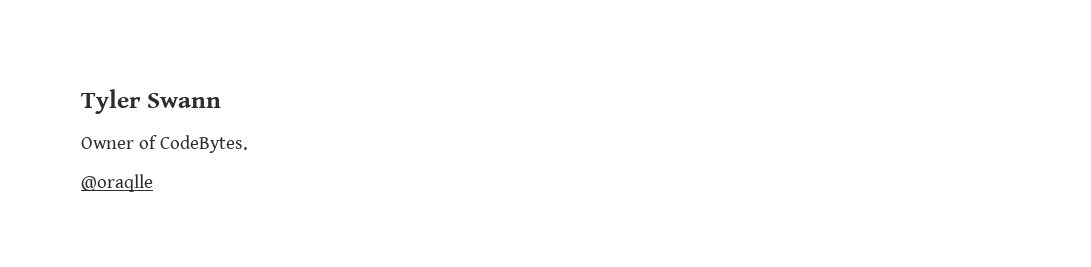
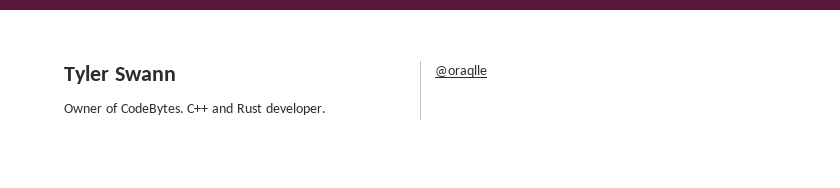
(248, 144) none -> [187,103,326,115] C++ and Rust developer.

